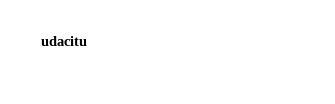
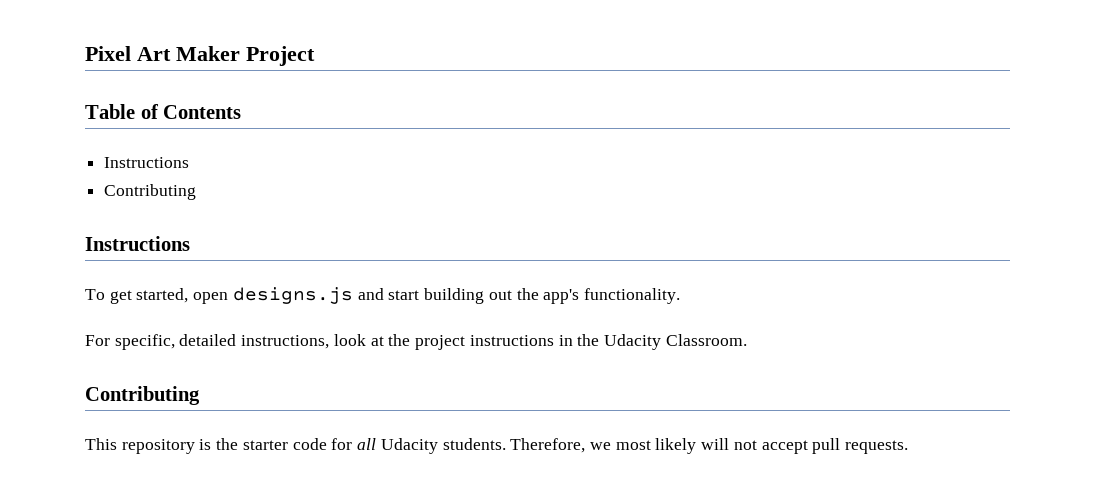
[41,36,87,46] udacitu -> [85,46,315,66] [85,104,242,119] [104,157,190,168] [104,184,197,200] [85,236,190,251] [85,287,680,304] [85,334,747,350] [85,386,200,405] [85,438,909,454] Pixel Art Maker Project // Table of Contents // Instructions // Contributing // Instructions // To get started, open designs.js and start building out the app's functionality. // For specific, detailed instructions, look at the project instructions in the Udacity Classroom. // Contributing // This repository is the starter code for all Udacity students. Therefore, we most likely will not accept pull requests.

